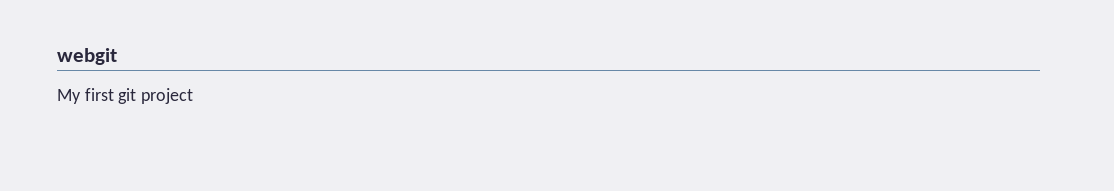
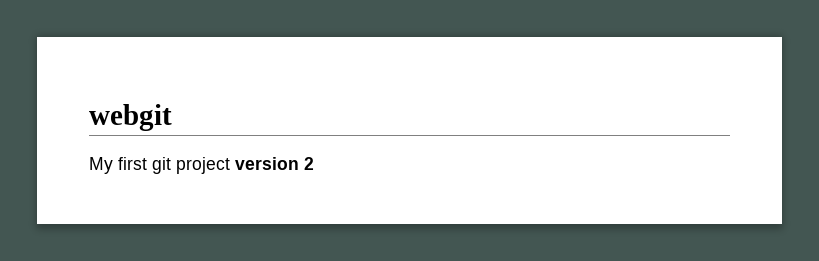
(194, 96) none -> [235,157,314,170] version 2

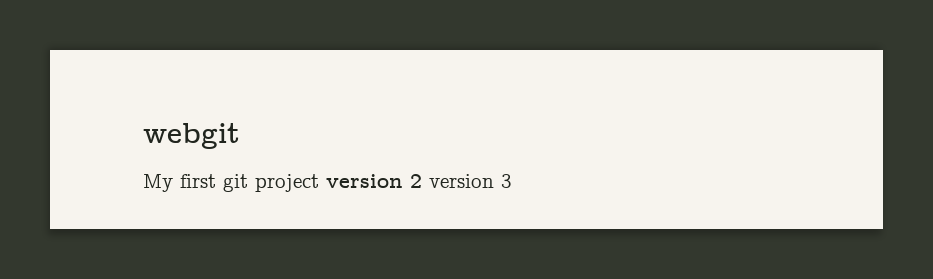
(314, 163) none -> [429,174,512,188] version 3

